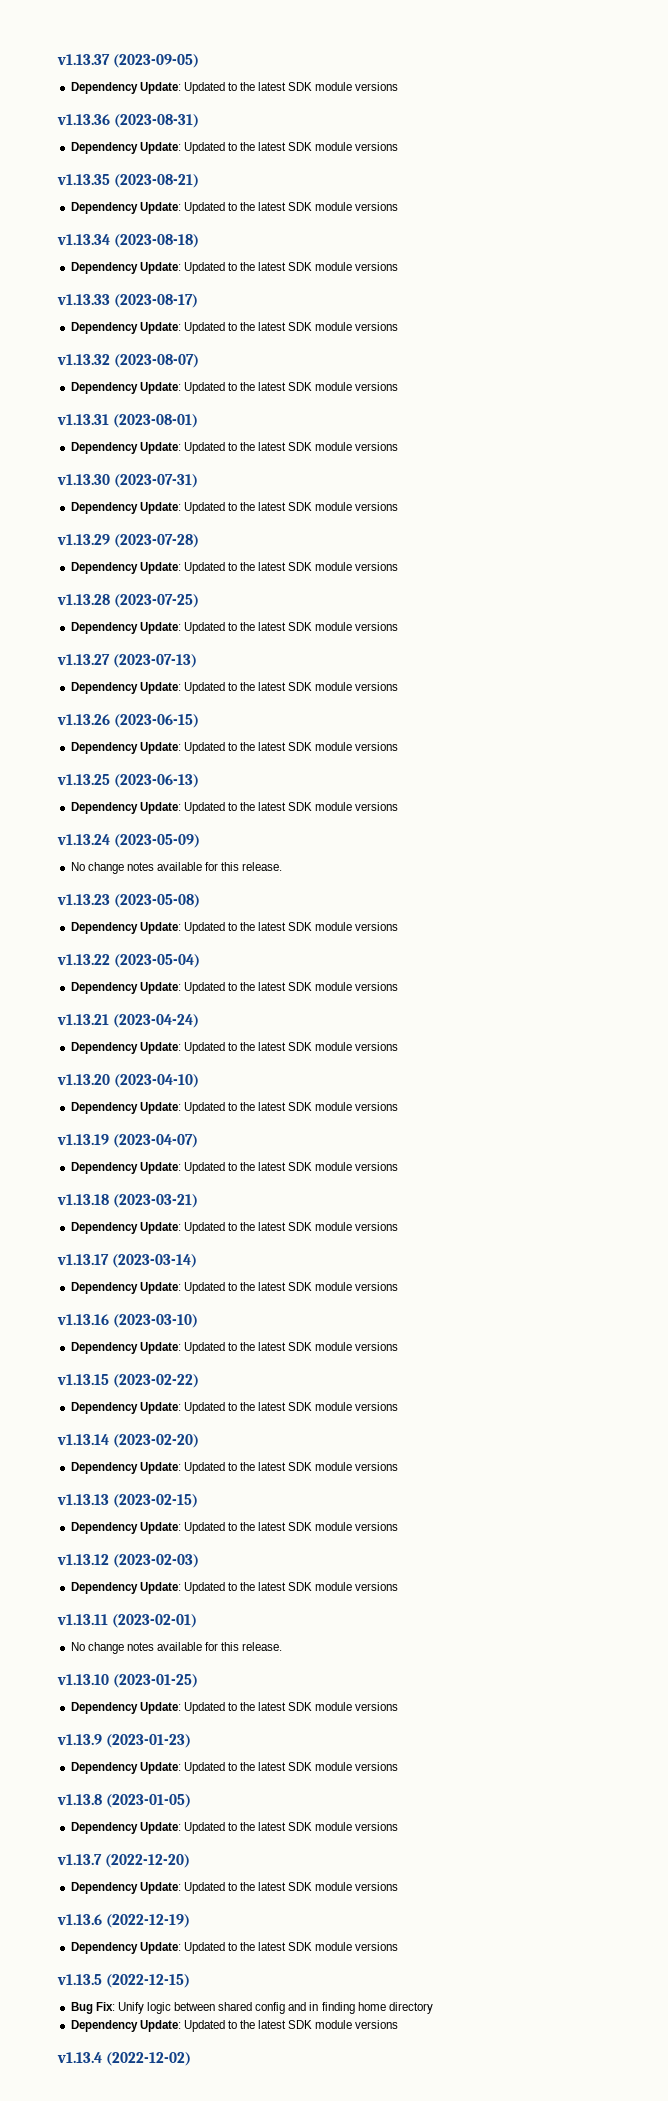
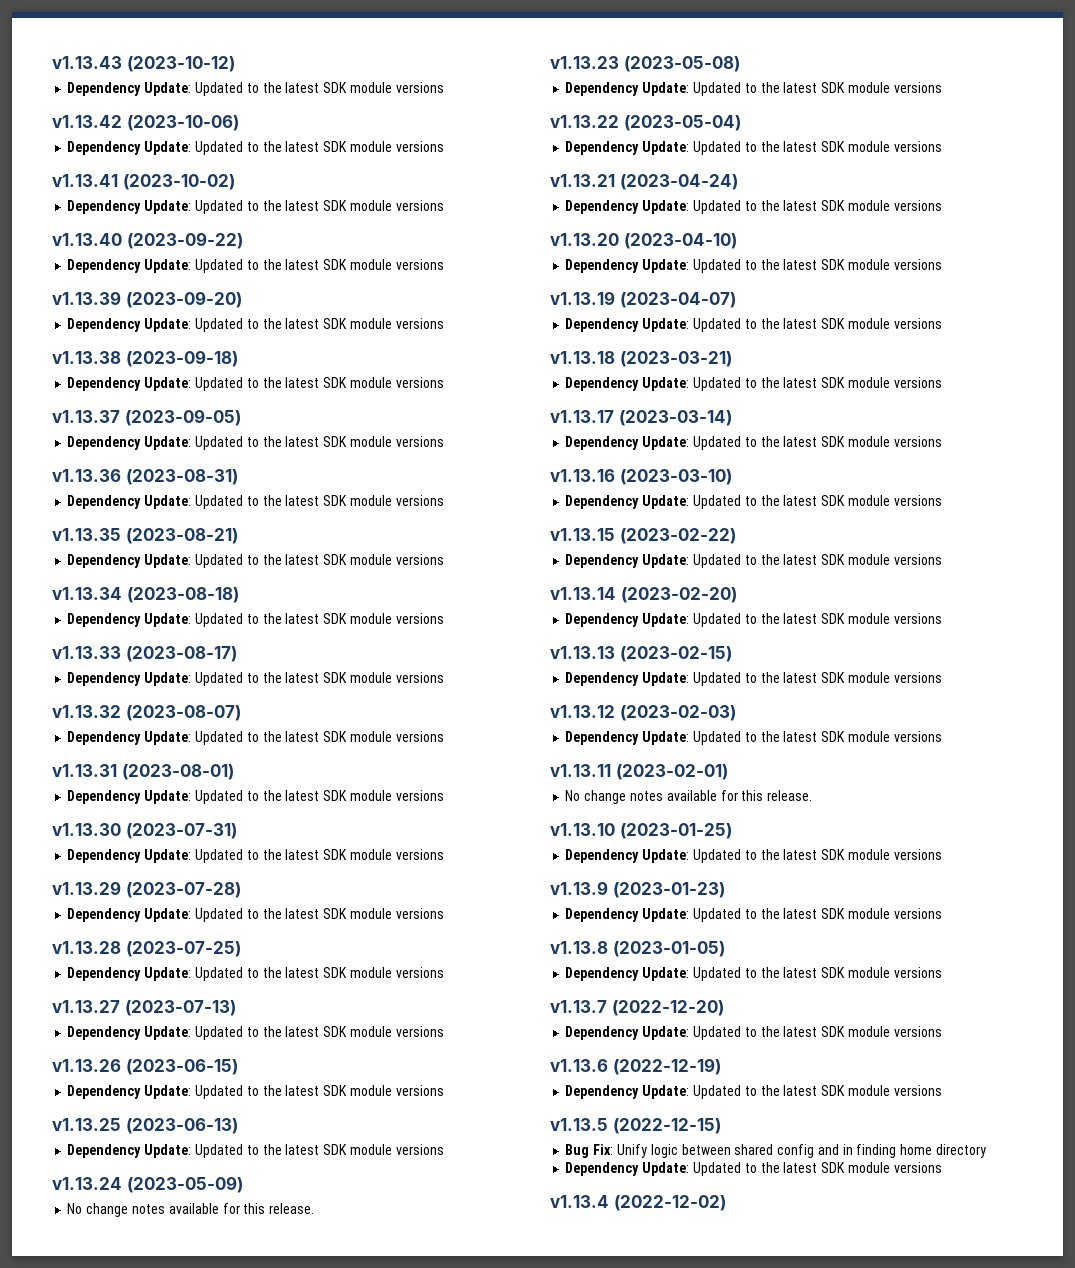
(57, 59) none -> [52,56,235,72] [67,82,444,96] [52,115,239,131] [67,141,444,155] [52,174,235,190] [67,200,444,214] [52,232,243,249] [67,259,444,273] [52,291,242,308] [67,318,444,332] [52,350,238,367] [67,377,444,391] v1.13.43 (2023-10-12) // Dependency Update: Updated to the latest SDK module versions // v1.13.42 (2023-10-06) // Dependency Update: Updated to the latest SDK module versions // v1.13.41 (2023-10-02) // Dependency Update: Updated to the latest SDK module versions // v1.13.40 (2023-09-22) // Dependency Update: Updated to the latest SDK module versions // v1.13.39 (2023-09-20) // Dependency Update: Updated to the latest SDK module versions // v1.13.38 (2023-09-18) // Dependency Update: Updated to the latest SDK module versions //

